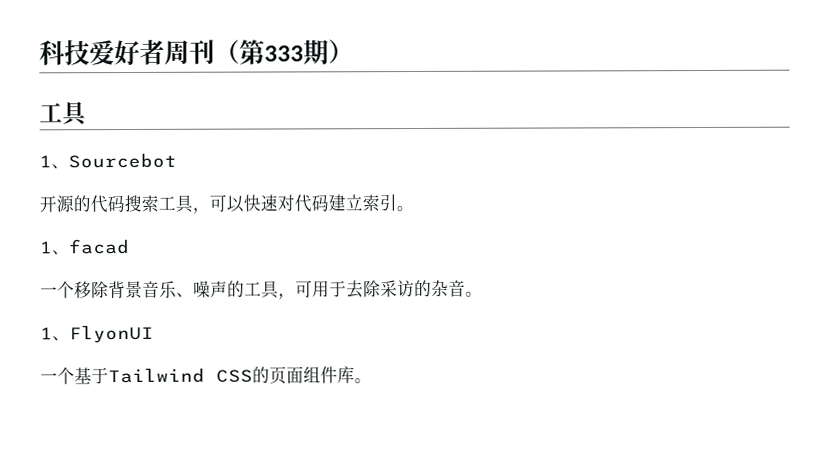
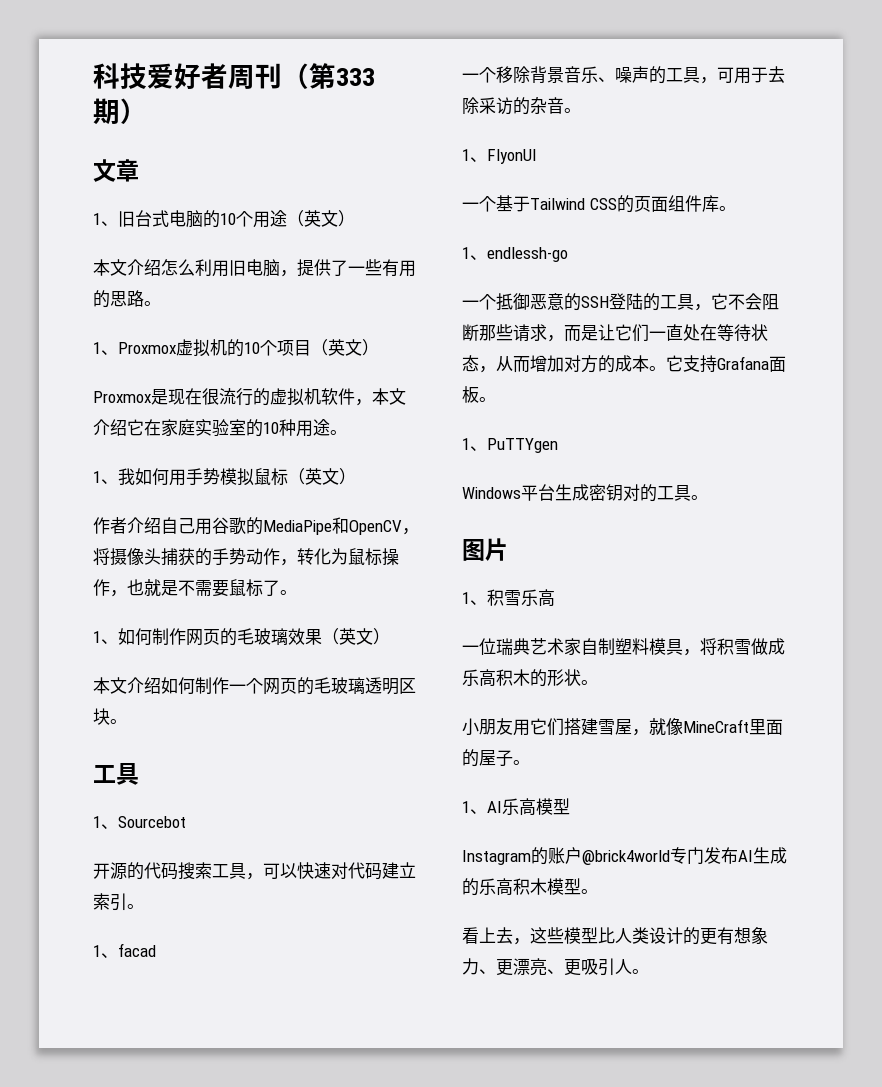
(354, 51) none -> [93,159,139,182] [93,210,355,228] [93,259,416,277] [93,290,161,308] [93,339,379,357] [93,388,406,406] [93,419,347,437] [93,468,356,486] [93,517,419,535] [93,548,399,566] [93,579,297,597] [93,628,390,646] [93,677,416,695] [93,708,127,725] // 文章 // 1、旧台式电脑的10个用途（英文） // 本文介绍怎么利用旧电脑，提供了一些有用的思路。 // 1、Proxmox虚拟机的10个项目（英文） // Proxmox是现在很流行的虚拟机软件，本文介绍它在家庭实验室的10种用途。 // 1、我如何用手势模拟鼠标（英文） // 作者介绍自己用谷歌的MediaPipe和OpenCV，将摄像头捕获的手势动作，转化为鼠标操作，也就是不需要鼠标了。 // 1、如何制作网页的毛玻璃效果（英文） // 本文介绍如何制作一个网页的毛玻璃透明区块。
(372, 381) none -> [462,247,568,262] [462,293,779,311] [462,324,768,342] [462,355,786,373] [462,386,496,403] [462,438,558,453] [462,484,708,502] [462,538,508,561] [462,589,555,607] [462,638,785,656] [462,669,598,687] [462,718,783,736] [462,749,530,767] [462,798,570,816] [462,847,787,865] [462,878,598,896] [462,927,768,945] [462,958,649,976] // 1、endlessh-go // 一个抵御恶意的SSH登陆的工具，它不会阻断那些请求，而是让它们一直处在等待状态，从而增加对方的成本。它支持Grafana面板。 // 1、PuTTYgen // Windows平台生成密钥对的工具。 // 图片 // 1、积雪乐高 // 一位瑞典艺术家自制塑料模具，将积雪做成乐高积木的形状。 // 小朋友用它们搭建雪屋，就像MineCraft里面的屋子。 // 1、AI乐高模型 // Instagram的账户@brick4world专门发布AI生成的乐高积木模型。 // 看上去，这些模型比人类设计的更有想象力、更漂亮、更吸引人。

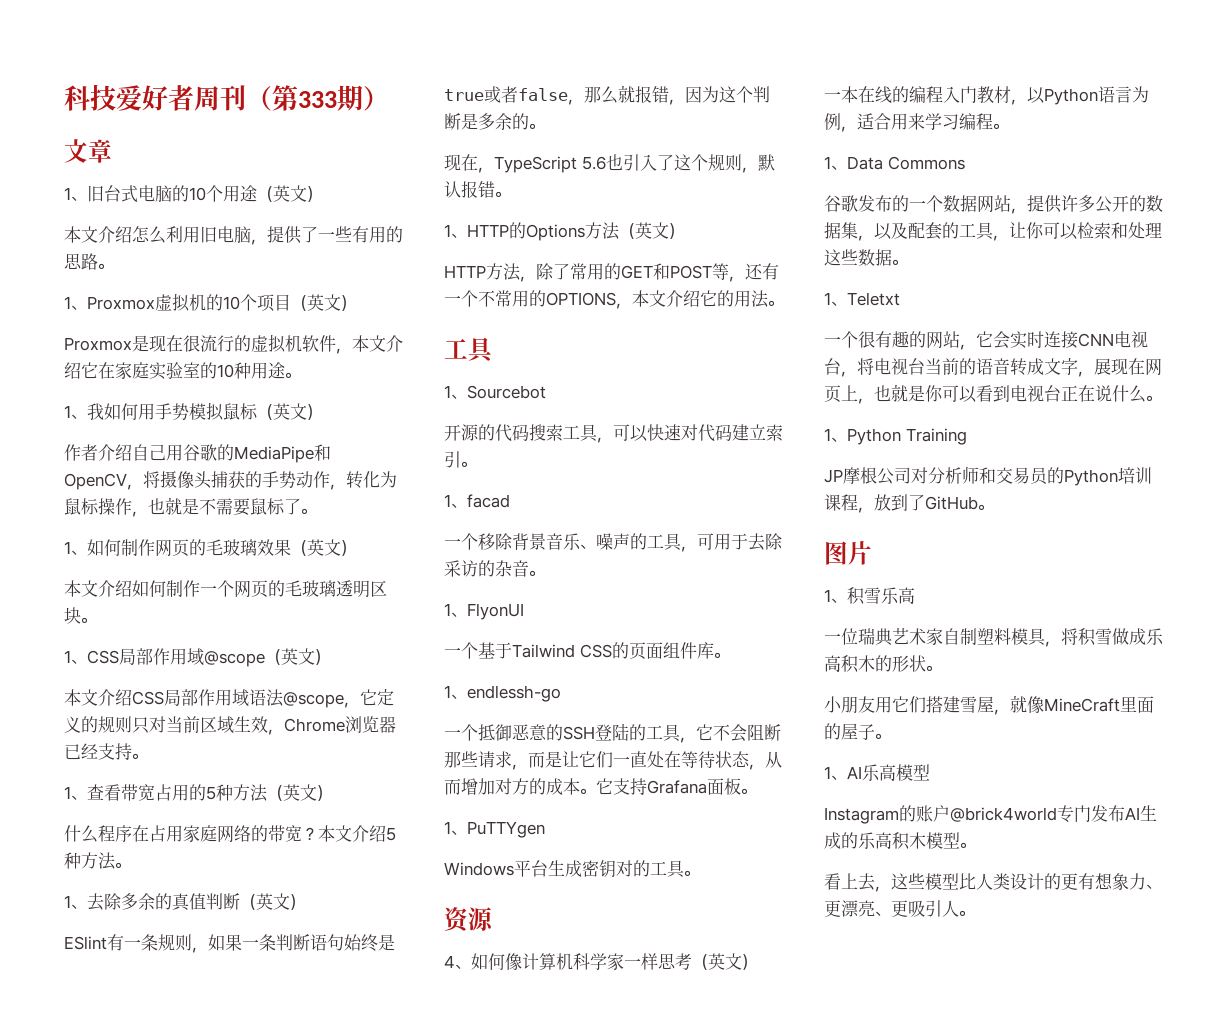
(127, 721) none -> [64,648,331,667] [64,689,394,708] [64,716,396,735] [64,743,148,760] [64,784,333,802] [64,825,396,843] [64,852,131,870] [64,893,306,911] [64,934,395,953] [444,85,770,105] [444,113,545,130] [444,154,775,173] [444,181,511,198] [444,222,685,241] [444,263,779,282] [444,290,784,309] // 1、CSS局部作用域@scope（英文） // 本文介绍CSS局部作用域语法@scope，它定义的规则只对当前区域生效，Chrome浏览器已经支持。 // 1、查看带宽占用的5种方法（英文） // 什么程序在占用家庭网络的带宽？本文介绍5种方法。 // 1、去除多余的真值判断（英文） // ESlint有一条规则，如果一条判断语句始终是true或者false，那么就报错，因为这个判断是多余的。 // 现在，TypeScript 5.6也引入了这个规则，默认报错。 // 1、HTTP的Options方法（英文） // HTTP方法，除了常用的GET和POST等，还有一个不常用的OPTIONS，本文介绍它的用法。
(708, 497) none -> [444,907,494,933] [444,953,758,971] [824,86,1149,105] [824,113,1009,132] [824,156,965,170] [824,195,1163,214] [824,222,1162,241] [824,249,908,266] [824,292,900,306] [824,331,1148,350] [824,358,1162,377] [824,384,1162,404] [824,428,967,445] [824,466,1152,486] [824,494,994,513] // 资源 // 4、如何像计算机科学家一样思考（英文） // 一本在线的编程入门教材，以Python语言为例，适合用来学习编程。 // 1、Data Commons // 谷歌发布的一个数据网站，提供许多公开的数据集，以及配套的工具，让你可以检索和处理这些数据。 // 1、Teletxt // 一个很有趣的网站，它会实时连接CNN电视台，将电视台当前的语音转成文字，展现在网页上，也就是你可以看到电视台正在说什么。 // 1、Python Training // JP摩根公司对分析师和交易员的Python培训课程，放到了GitHub。

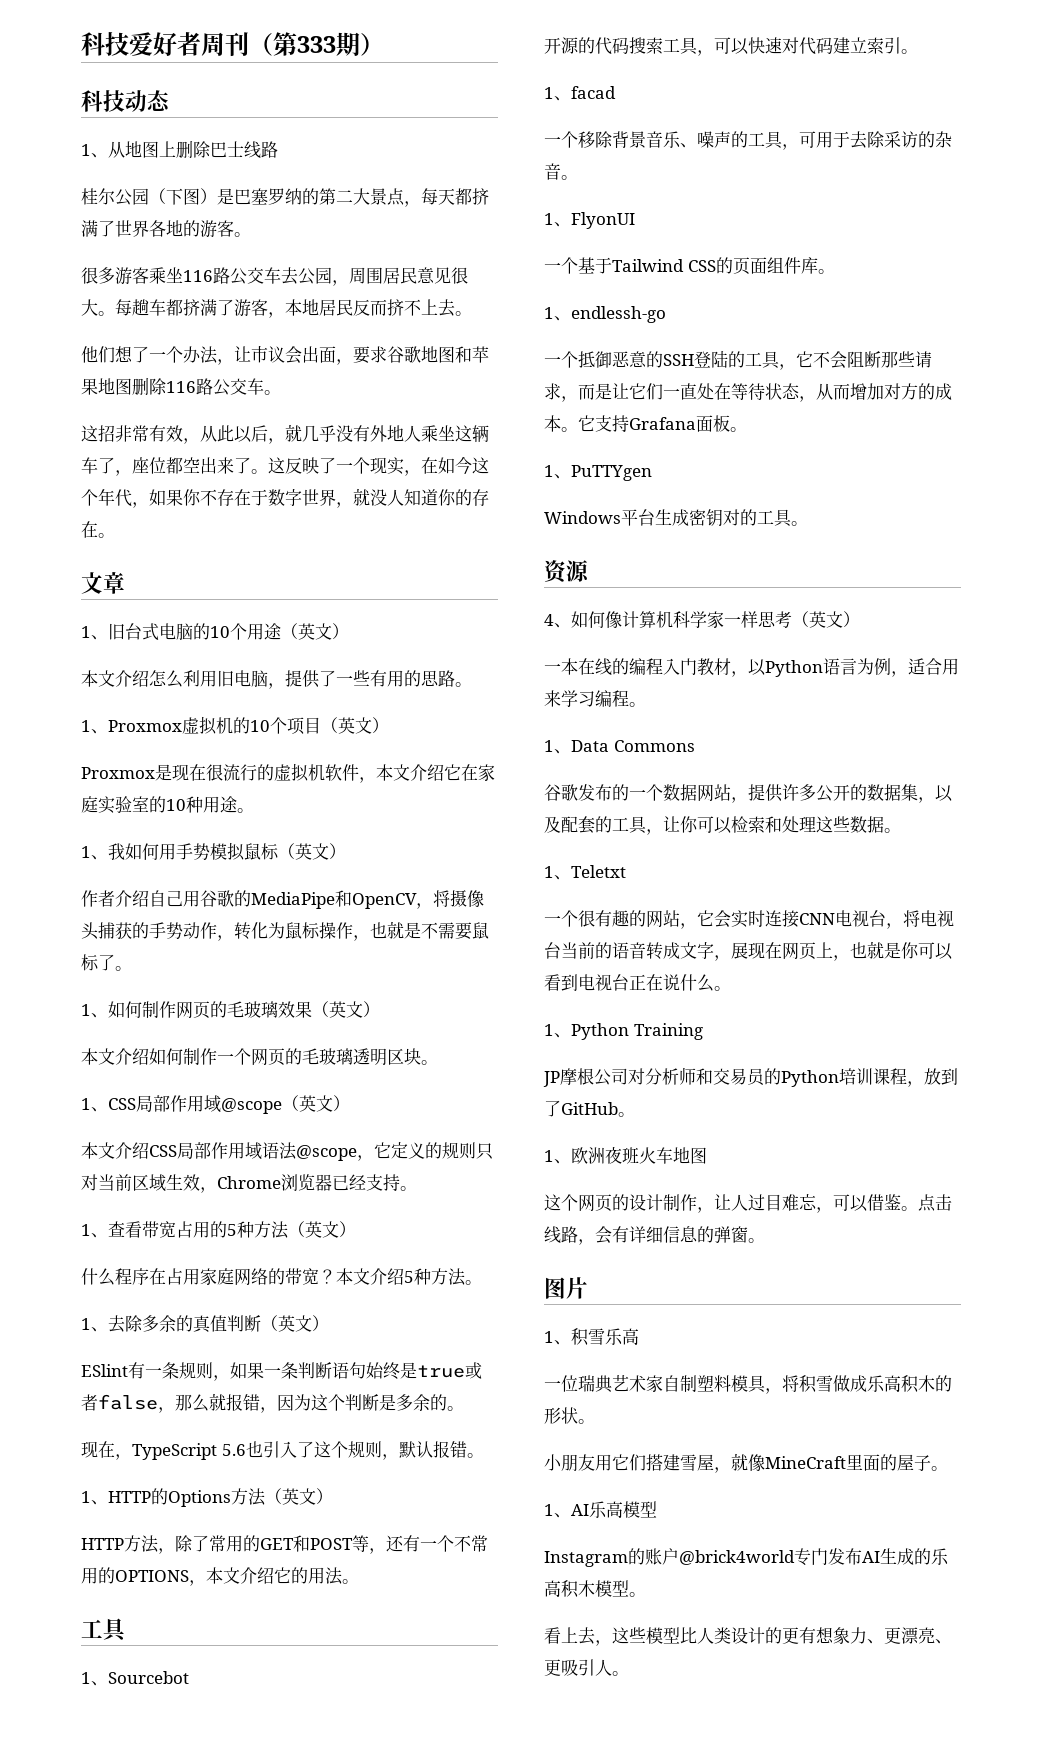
(389, 98) none -> [81,90,170,112] [81,140,278,159] [81,188,489,207] [81,220,251,238] [81,267,468,286] [81,299,472,318] [81,346,489,365] [81,377,281,396] [81,424,489,444] [81,456,489,476] [81,488,489,508] [81,521,115,538] // 科技动态 // 1、从地图上删除巴士线路 // 桂尔公园（下图）是巴塞罗纳的第二大景点，每天都挤满了世界各地的游客。 // 很多游客乘坐116路公交车去公园，周围居民意见很大。每趟车都挤满了游客，本地居民反而挤不上去。 // 他们想了一个办法，让市议会出面，要求谷歌地图和苹果地图删除116路公交车。 // 这招非常有效，从此以后，就几乎没有外地人乘坐这辆车了，座位都空出来了。这反映了一个现实，在如今这个年代，如果你不存在于数字世界，就没人知道你的存在。
(994, 507) none -> [544,1147,707,1164] [544,1194,952,1213] [544,1226,765,1245] // 1、欧洲夜班火车地图 // 这个网页的设计制作，让人过目难忘，可以借鉴。点击线路，会有详细信息的弹窗。

